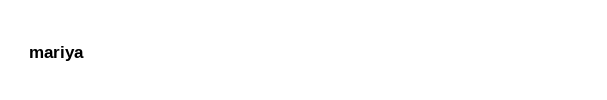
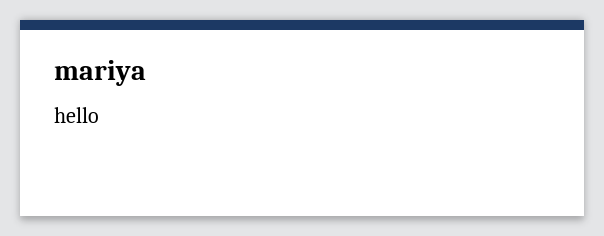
(84, 53) none -> [54,107,99,123] // hello

